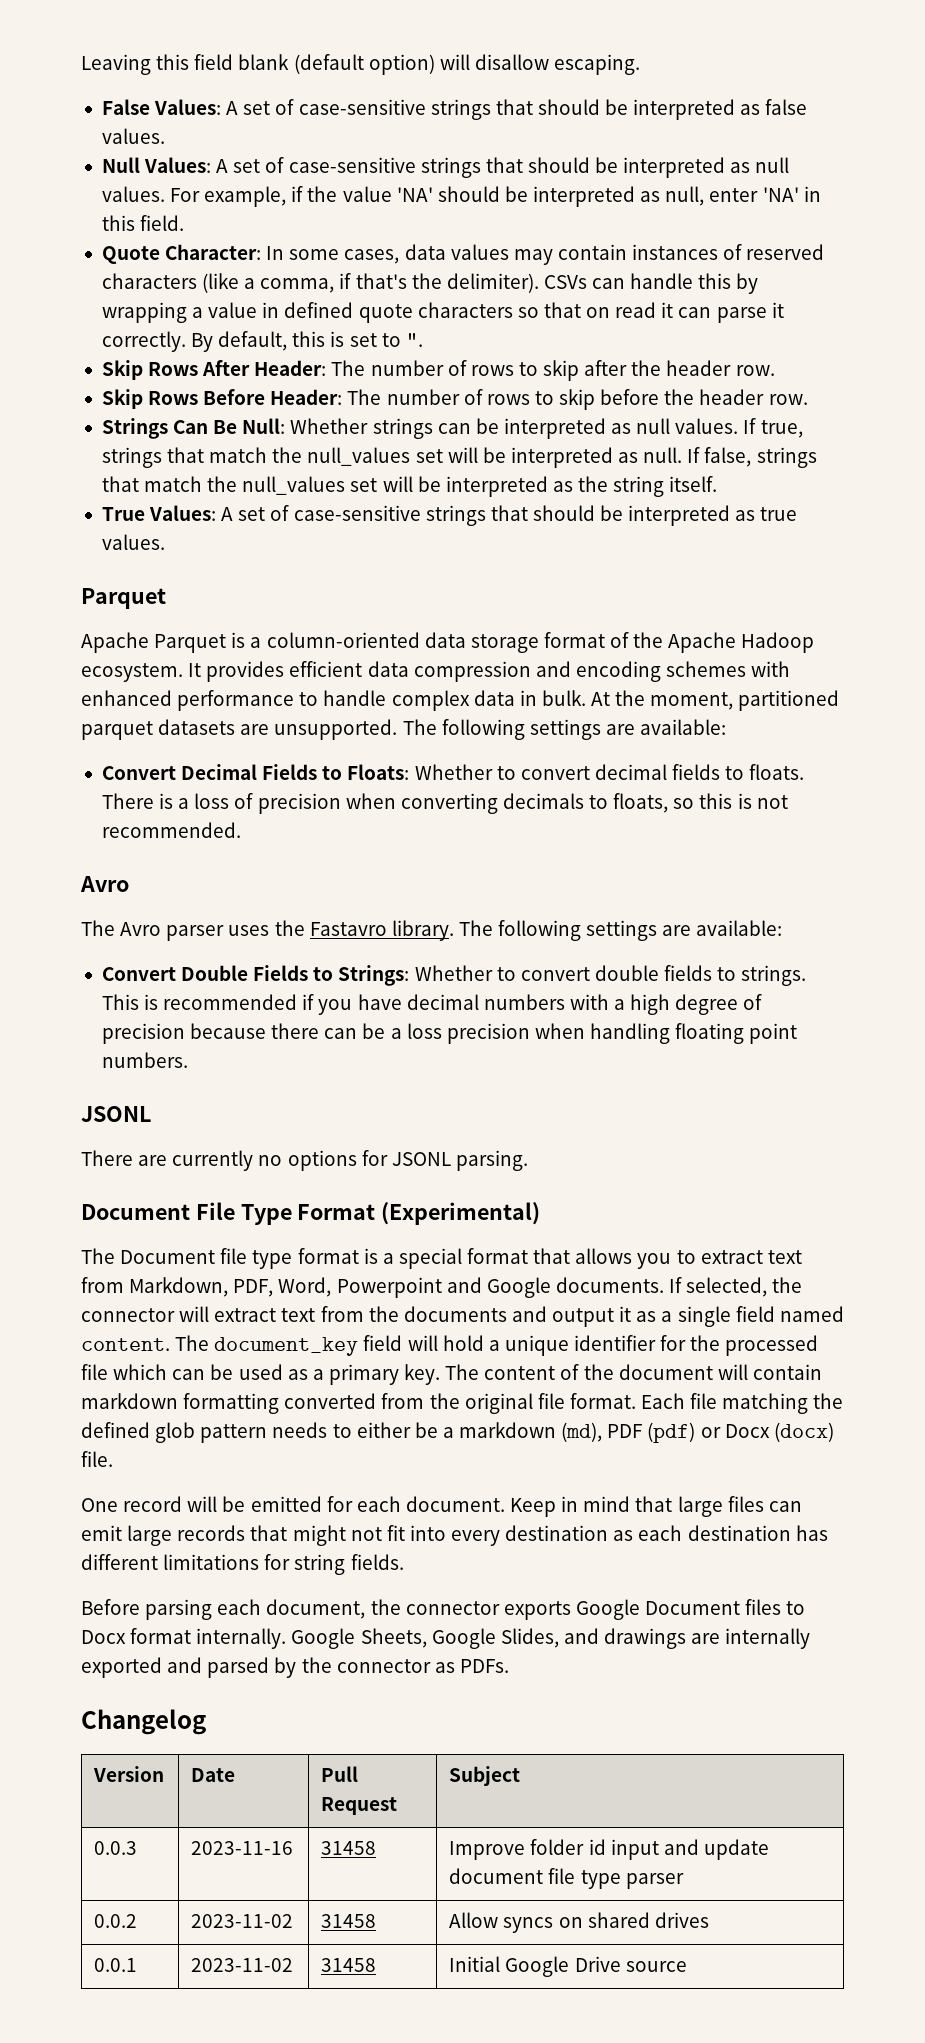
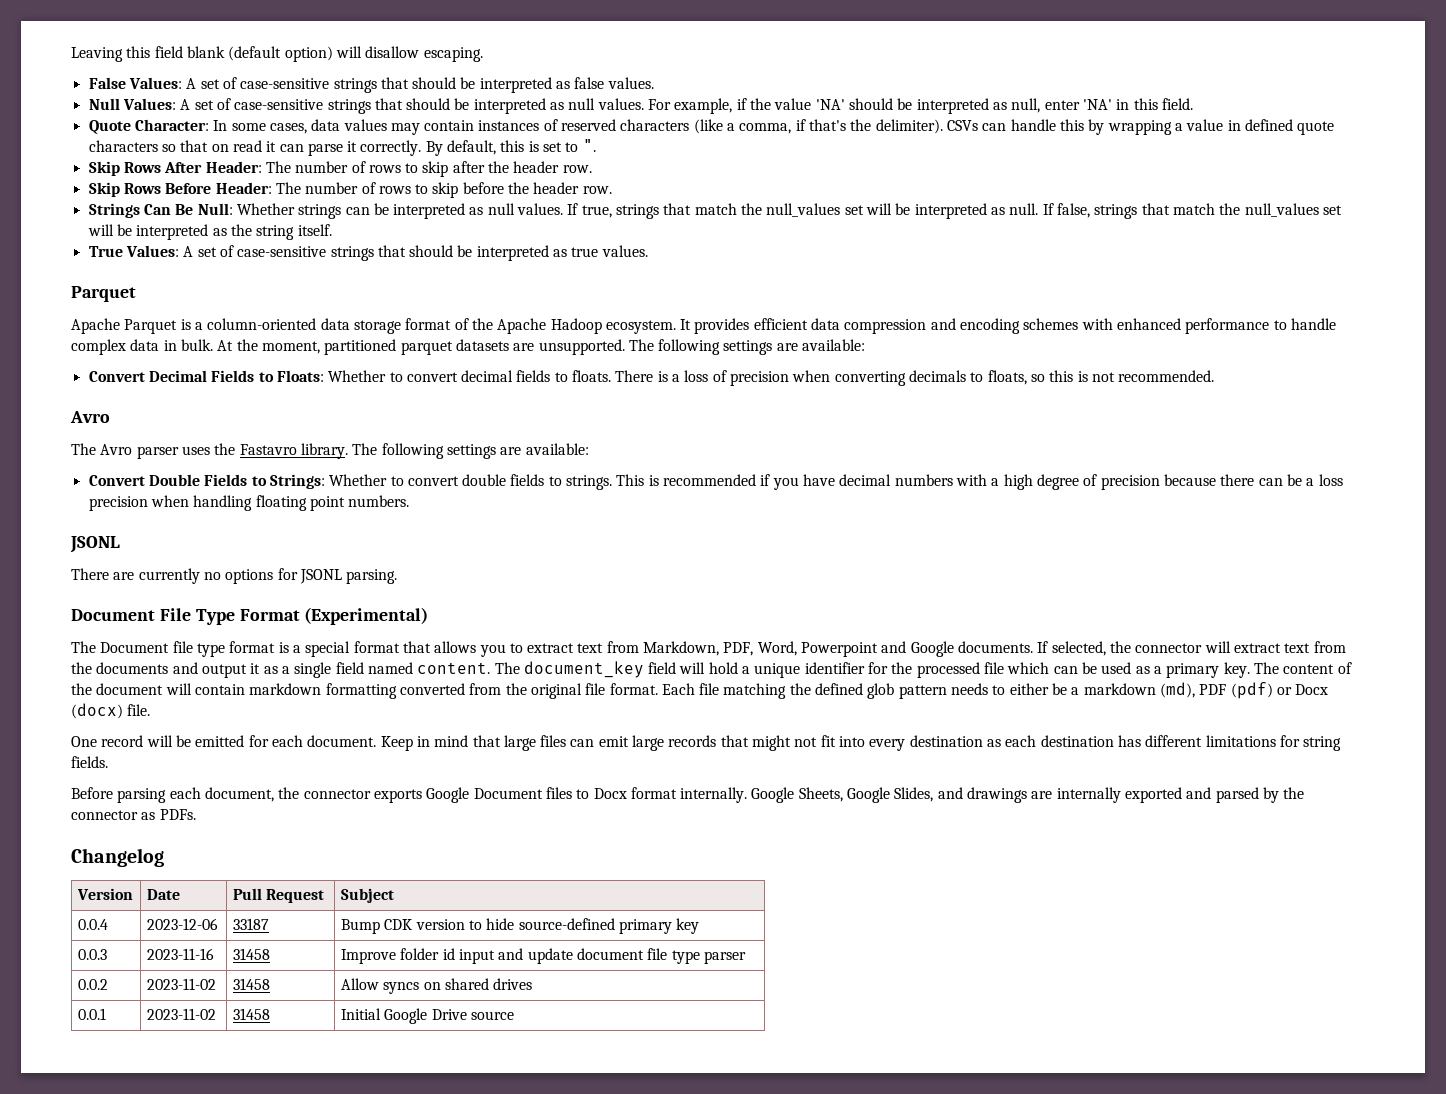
(521, 1776) none -> [77,919,108,930] [146,918,218,930] [232,918,269,930] [340,918,700,934] // 0.0.4 | 2023-12-06 | 33187 | Bump CDK version to hide source-defined primary key

